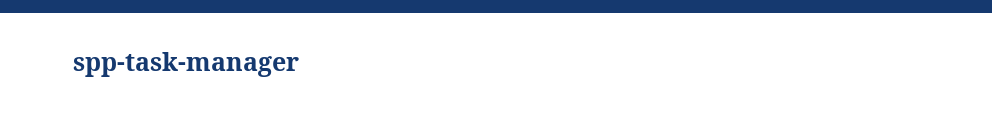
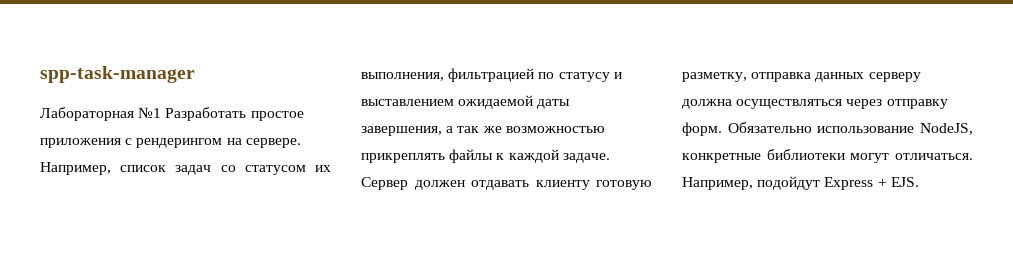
(299, 64) none -> [40,107,304,121] [40,138,301,148] [40,162,331,175] [361,68,622,82] [361,95,571,109] [361,126,605,136] [361,149,610,163] [361,177,652,190] [682,72,921,82] [682,99,948,109] [682,122,973,136] [682,149,973,163] [682,176,919,190] // Лабораторная №1 Разработать простое приложения с рендерингом на сервере. Например, список задач со статусом их выполнения, фильтрацией по статусу и выставлением ожидаемой даты завершения, а так же возможностью прикреплять файлы к каждой задаче. Сервер должен отдавать клиенту готовую разметку, отправка данных серверу должна осуществляться через отправку форм. Обязательно использование NodeJS, конкретные библиотеки могут отличаться. Например, подойдут Express + EJS.

